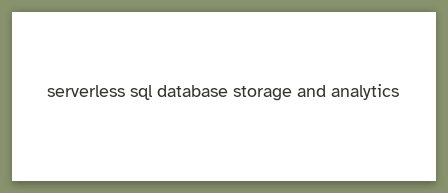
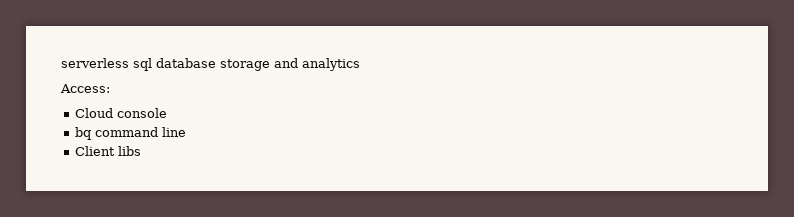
(399, 92) none -> [60,84,110,93] [74,108,167,118] [74,127,186,140] [74,146,141,156] // Access: // Cloud console // bq command line // Client libs

